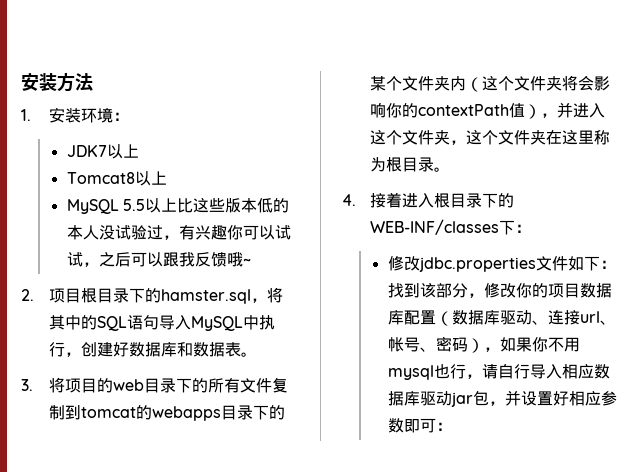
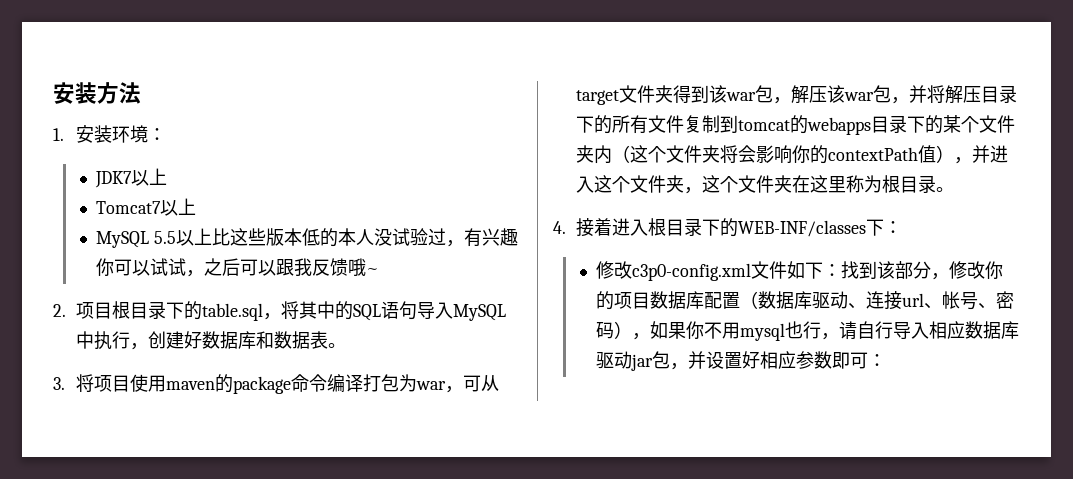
[66,172,135,184] Tomcat8 -> [95,201,161,214] Tomcat7
[161,289,252,304] hamster.sql -> [201,303,263,321] table.sql
[97,378,145,393] 的web -> [129,374,499,394] [575,85,981,105] 使用maven的package命令编译打包为war，可从target文件夹得到该war包，解压该war包，并将解压
[418,257,536,272] jdbc.properties -> [631,263,751,281] c3p0-config.xml

